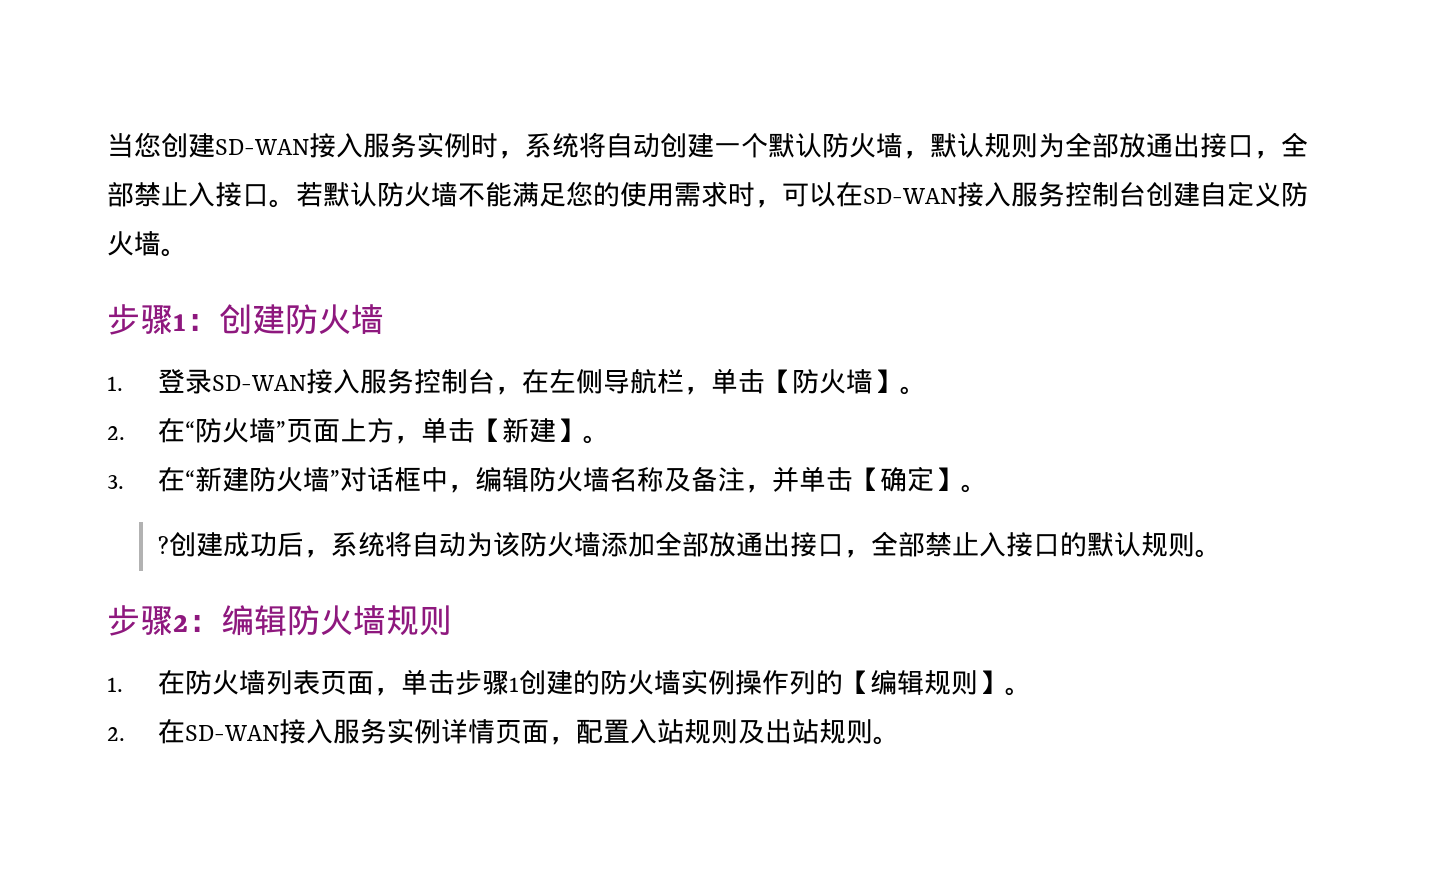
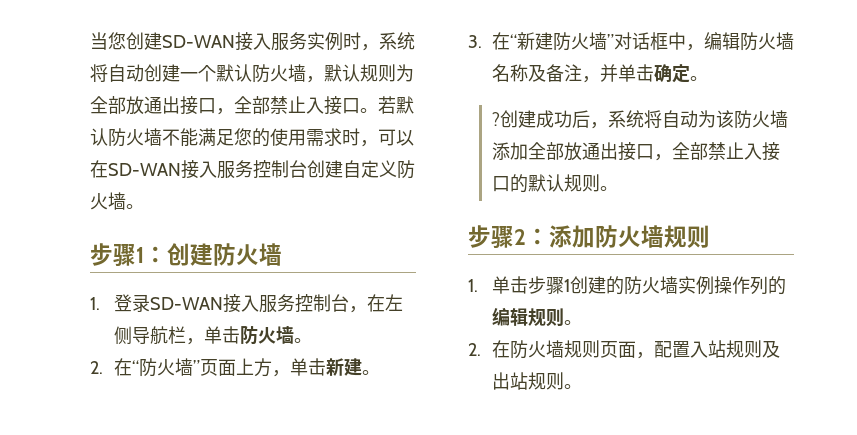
[765,369,901,394] 【防火墙】 -> [239,326,294,345] 防火墙
[475,417,584,443] 【新建】 -> [325,358,362,376] 新建
[853,466,962,492] 【确定】 -> [653,64,690,83] 确定
[221,605,287,636] 编辑 -> [549,225,595,248] 添加
[158,670,402,696] 在防火墙列表页面， -> (478, 285) none
[843,670,871,694] 【 -> (786, 285) none
[978,670,1033,696] [107,718,496,744] 】。 // 2.在SD-WAN接入服务实例详情 -> [563,320,582,325] [468,340,600,359] 。 // 2.在防火墙规则

